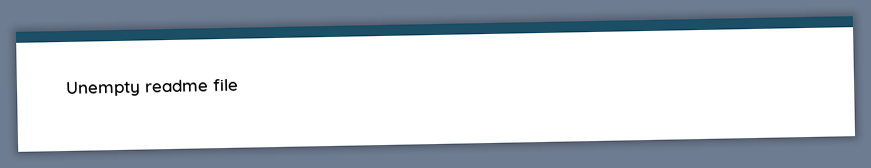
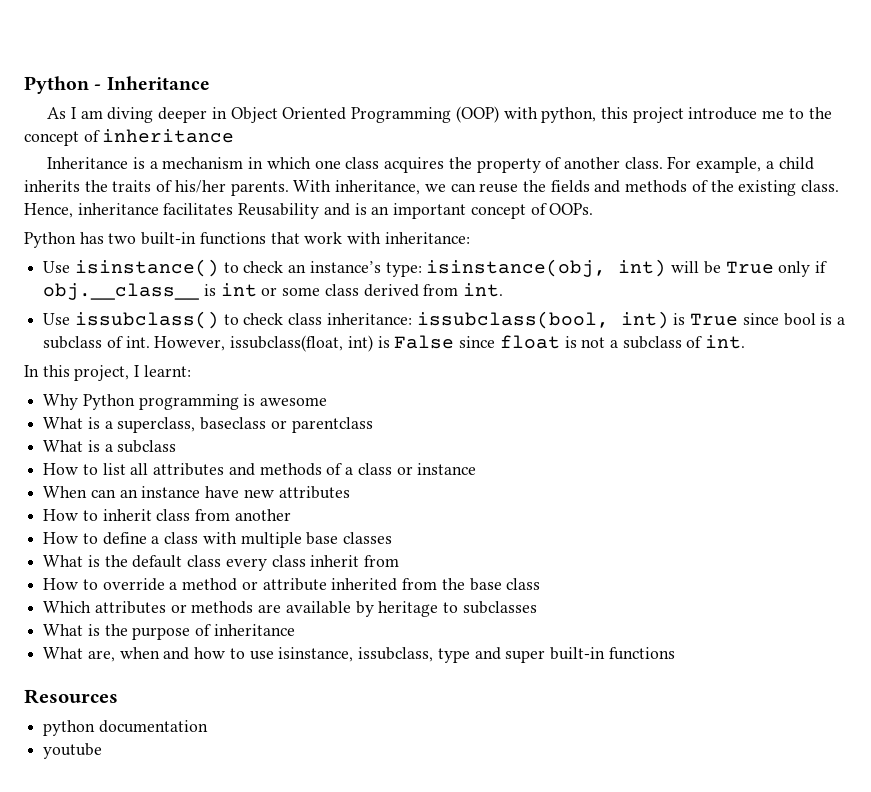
[65,78,239,97] Unempty readme file -> [24,76,210,94] [47,106,832,123] [24,129,235,146] [47,156,814,173] [24,180,840,196] [24,203,594,219] [24,232,470,248] [43,259,827,277] [43,283,504,300] [43,311,845,329] [43,335,746,352] [24,365,191,381] [43,394,328,410] [43,417,373,433] [43,440,177,453] [43,463,477,476] [43,486,350,499] [43,509,291,521] [43,532,393,548] [43,555,400,571] [43,578,541,591] [43,601,537,617] [43,624,295,640] [43,647,675,663] [24,689,118,704] [43,720,208,736] [43,743,103,759] Python - Inheritance // As I am diving deeper in Object Oriented Programming (OOP) with python, this project introduce me to the concept of inheritance // Inheritance is a mechanism in which one class acquires the property of another class. For example, a child inherits the traits of his/her parents. With inheritance, we can reuse the fields and methods of the existing class. Hence, inheritance facilitates Reusability and is an important concept of OOPs. // Python has two built-in functions that work with inheritance: // Use isinstance() to check an instance’s type: isinstance(obj, int) will be True only if obj.__class__ is int or some class derived from int. // Use issubclass() to check class inheritance: issubclass(bool, int) is True since bool is a subclass of int. However, issubclass(float, int) is False since float is not a subclass of int. // In this project, I learnt: // Why Python programming is awesome // What is a superclass, baseclass or parentclass // What is a subclass // How to list all attributes and methods of a class or instance // When can an instance have new attributes // How to inherit class from another // How to define a class with multiple base classes // What is the default class every class inherit from // How to override a method or attribute inherited from the base class // Which attributes or methods are available by heritage to subclasses // What is the purpose of inheritance // What are, when and how to use isinstance, issubclass, type and super built-in functions // Resources // python documentation // youtube

